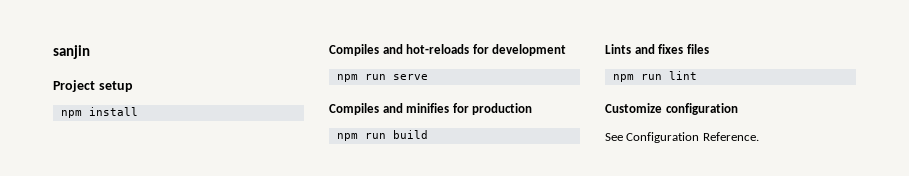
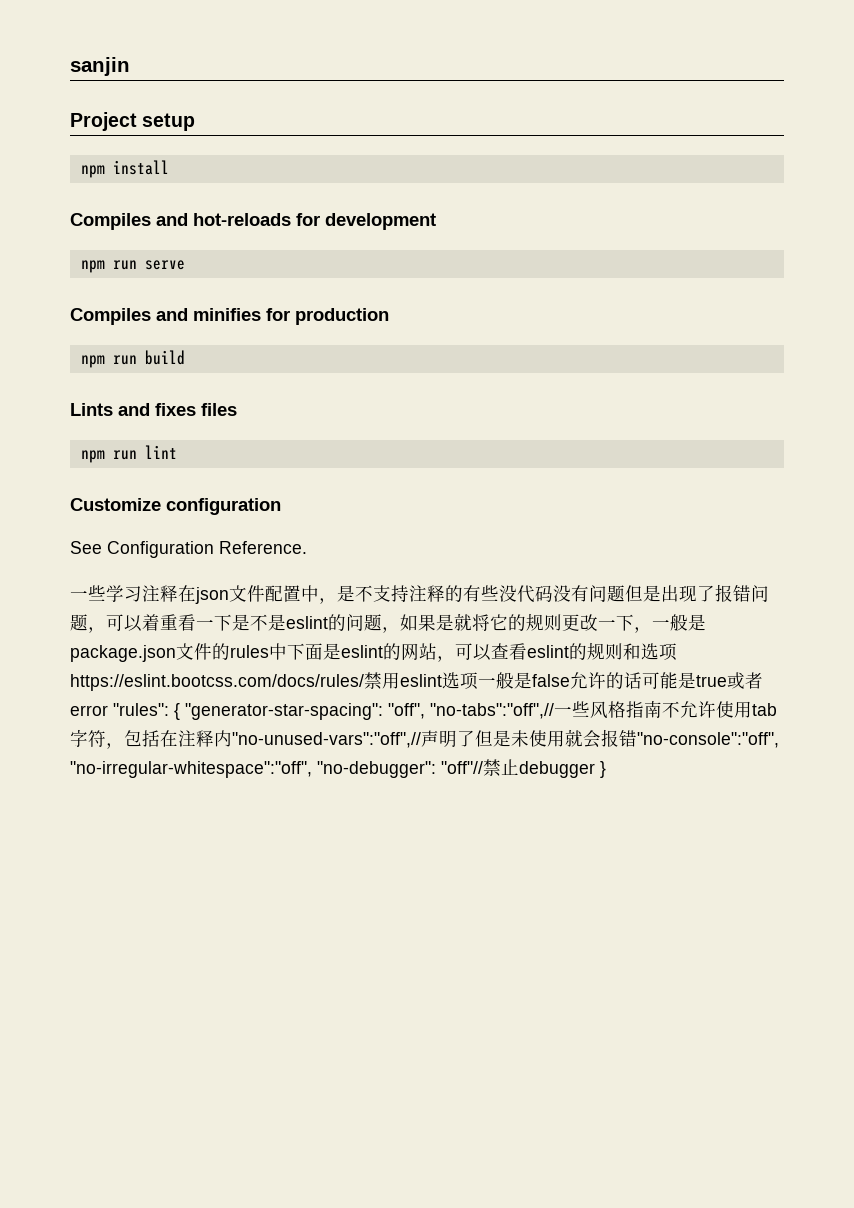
(759, 136) none -> [70,584,769,604] [70,613,706,633] [70,642,677,662] [70,672,763,691] [70,701,777,720] [70,729,779,749] [70,759,606,778] // 一些学习注释在json文件配置中，是不支持注释的有些没代码没有问题但是出现了报错问题，可以着重看一下是不是eslint的问题，如果是就将它的规则更改一下，一般是package.json文件的rules中下面是eslint的网站，可以查看eslint的规则和选项https://eslint.bootcss.com/docs/rules/禁用eslint选项一般是false允许的话可能是true或者error "rules": { "generator-star-spacing": "off", "no-tabs":"off",//一些风格指南不允许使用tab字符，包括在注释内"no-unused-vars":"off",//声明了但是未使用就会报错"no-console":"off", "no-irregular-whitespace":"off", "no-debugger": "off"//禁止debugger }

